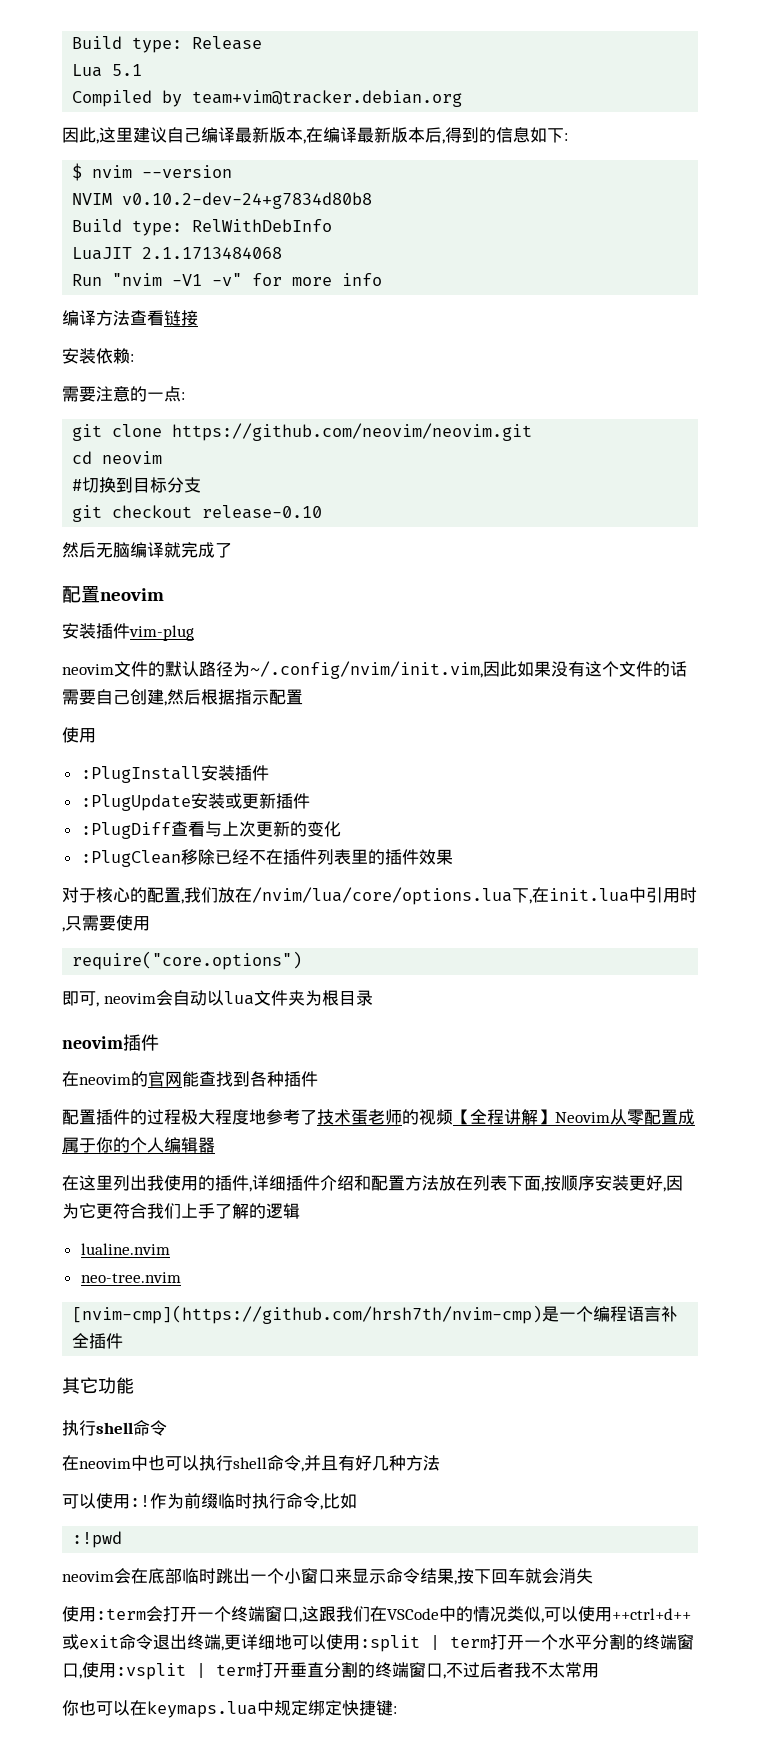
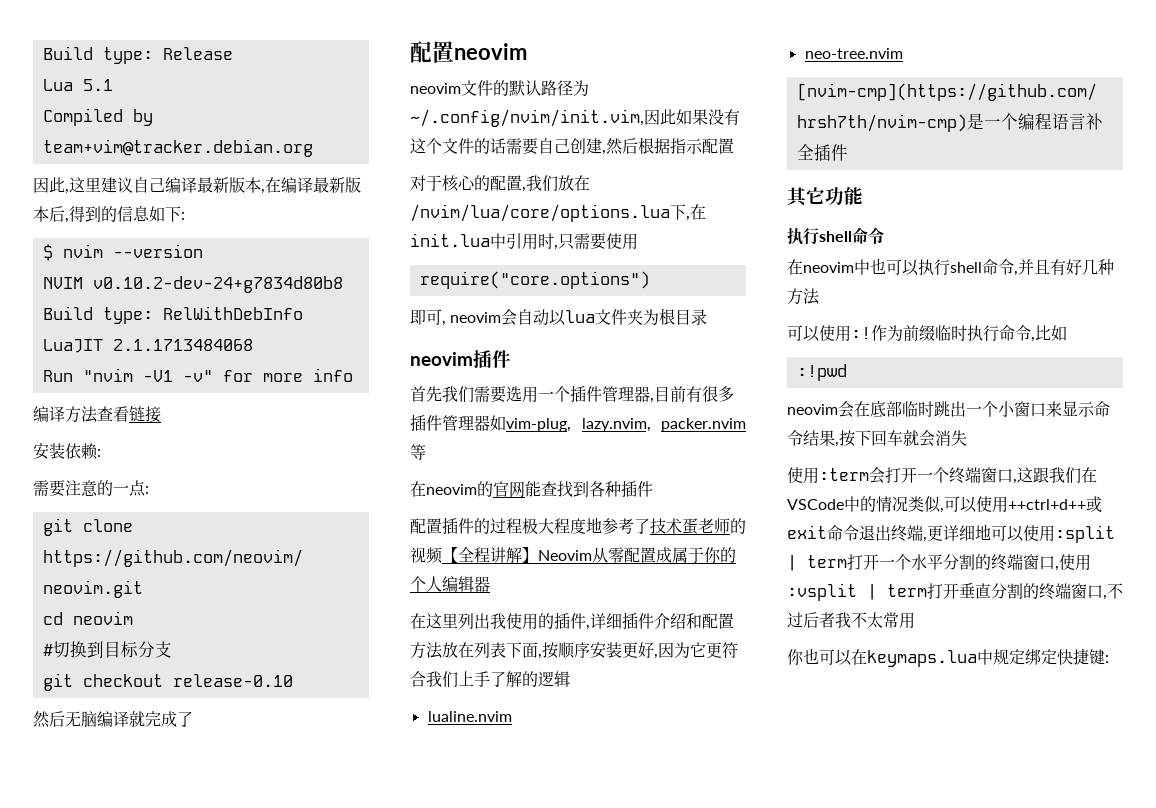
[62,623,194,641] // 安装插件vim-plug -> (527, 51) none
[62,727,96,743] [80,765,269,783] [80,793,310,811] [80,821,341,839] [80,849,453,867] // 使用 // :PlugInstall安装插件 // :PlugUpdate安装或更新插件 // :PlugDiff查看与上次更新的变化 // :PlugClean移除已经不在插件列表里的插件效果 -> (734, 146) none
(159, 1042) none -> [410,385,734,403] [410,414,746,432] [410,444,426,460] // 首先我们需要选用一个插件管理器,目前有很多插件管理器如vim-plug, lazy.nvim, packer.nvim等

